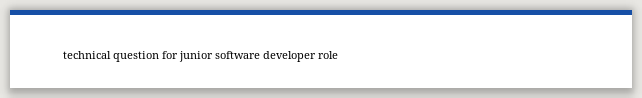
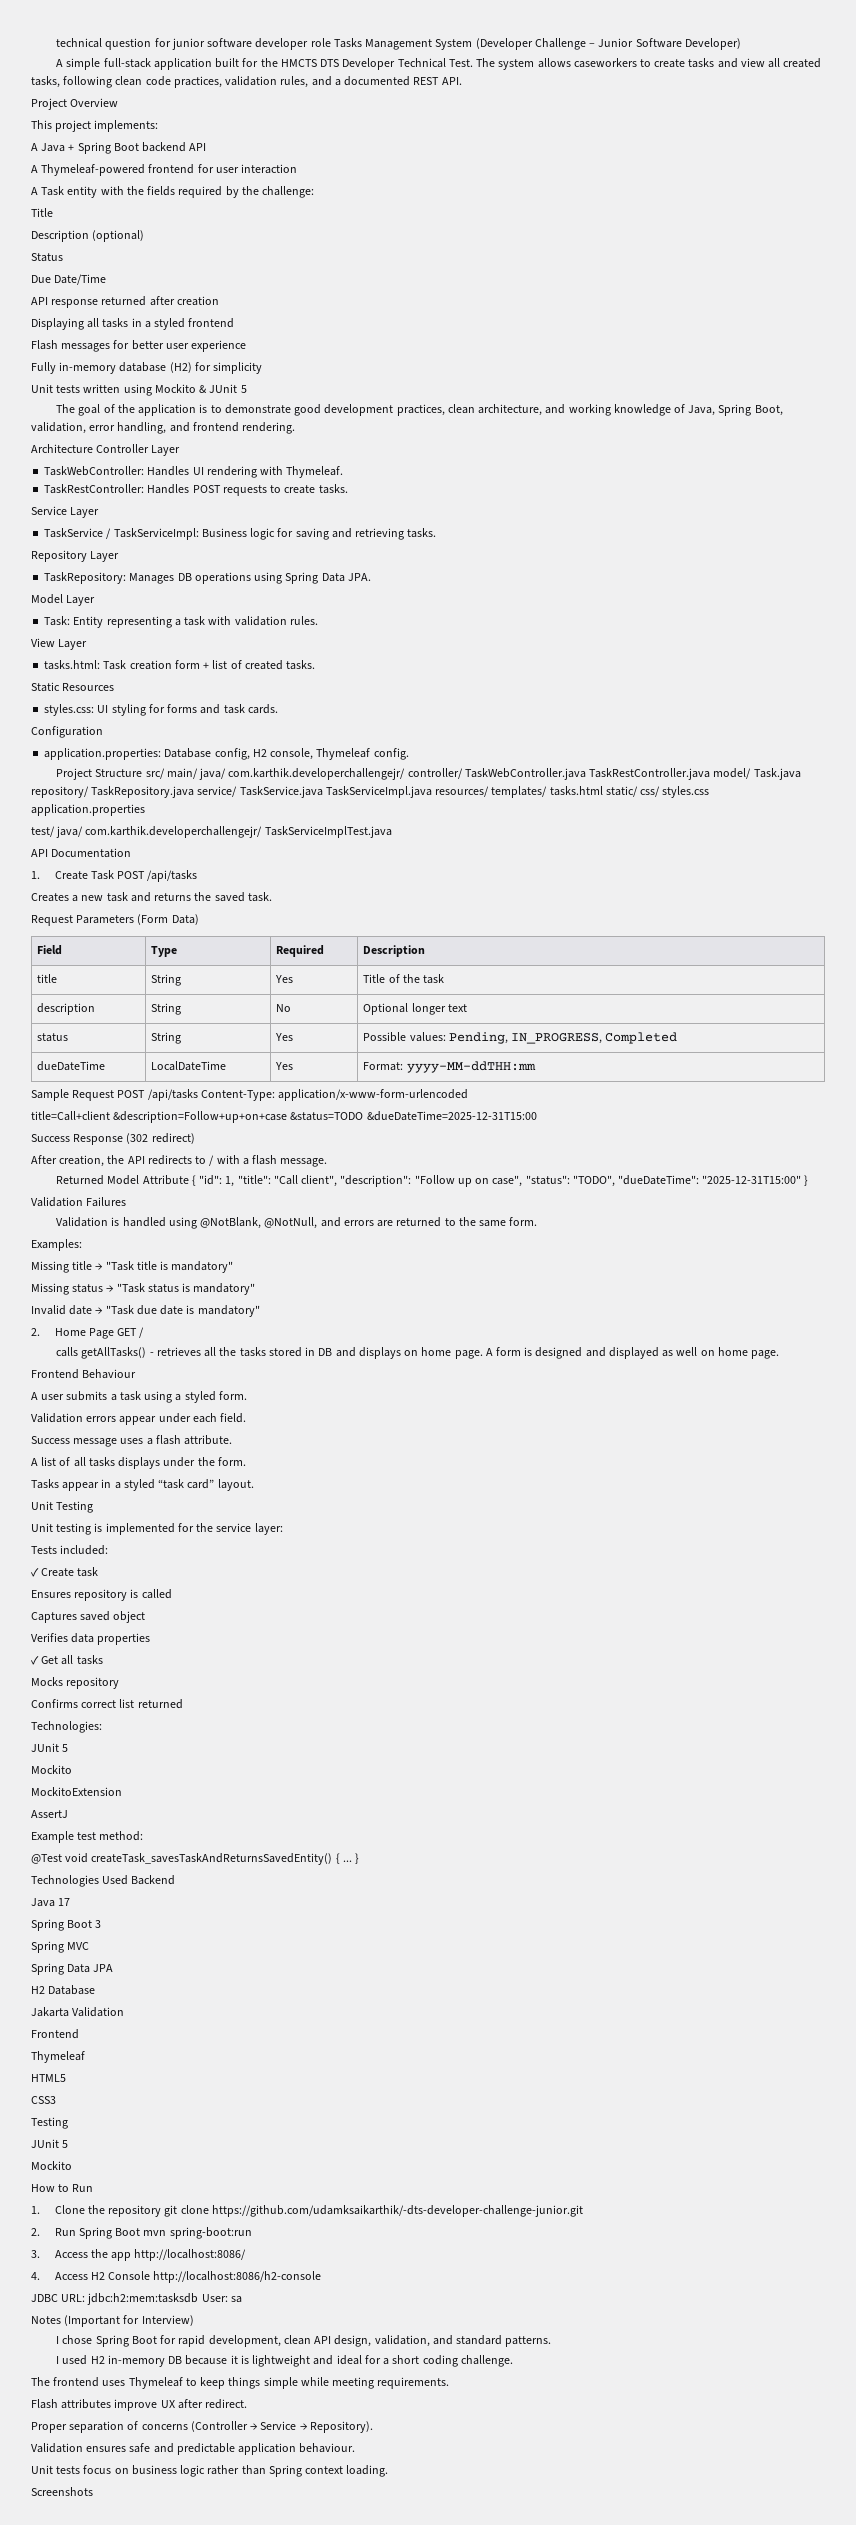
(338, 55) none -> [333,38,741,50] [56,58,822,70] [31,76,462,88] [31,98,119,110] [31,120,159,132] [31,142,207,154] [31,164,298,176] [31,186,315,198] [31,208,53,217] [31,230,145,242] [31,253,63,262] [31,274,107,285] [31,296,219,308] [31,318,235,330] [31,340,247,352] [31,362,263,374] [31,384,247,396] [56,404,783,416] [31,422,296,434] [31,444,181,456] [44,466,344,478] [44,484,348,496] [31,506,100,518] [44,528,437,540] [31,550,120,562] [44,572,371,584] [31,594,96,606] [44,616,318,628] [31,638,88,650] [44,660,316,670] [31,682,115,692] [44,704,278,716] [31,726,103,738] [44,748,409,760] [56,768,801,780] [31,786,710,798] [31,804,145,816] [31,826,392,838] [31,848,132,858] [31,870,198,882] [31,892,272,902] [31,914,199,926] [37,945,63,955] [151,946,178,957] [276,945,325,957] [363,945,426,957] [37,974,58,983] [151,974,182,986] [275,975,294,983] [363,974,444,984] [37,1003,96,1015] [151,1003,182,1015] [276,1004,292,1012] [363,1003,467,1015] [37,1033,69,1042] [151,1032,182,1044] [275,1033,294,1041] [363,1032,678,1044] [37,1061,106,1071] [151,1061,227,1071] [275,1062,294,1070] [363,1061,536,1073] [31,1089,469,1101] [31,1111,537,1123] [31,1133,195,1145] [31,1155,328,1167] [56,1175,809,1187] [31,1197,127,1207] [56,1217,538,1229] [31,1239,82,1251] [31,1261,234,1273] [31,1283,256,1295] [31,1305,260,1317] [31,1327,145,1339] [56,1347,780,1359] [31,1369,137,1379] [31,1391,247,1403] [31,1413,247,1425] [31,1435,233,1447] [31,1457,246,1469] [31,1479,254,1491] [31,1501,94,1513] [31,1523,283,1535] [31,1545,109,1555] [31,1567,99,1577] [31,1589,172,1601] [31,1611,146,1623] [31,1633,151,1645] [31,1655,103,1665] [31,1677,120,1689] [31,1699,183,1709] [31,1721,102,1733] [31,1743,69,1752] [31,1765,72,1774] [31,1787,122,1796] [31,1810,68,1818] [31,1831,144,1843] [31,1853,360,1865] [31,1875,176,1887] [31,1898,71,1907] [31,1919,102,1931] [31,1941,90,1953] [31,1963,114,1975] [31,1985,96,1995] [31,2007,125,2017] [31,2029,79,2039] [31,2051,85,2063] [31,2074,66,2082] [31,2096,56,2104] [31,2117,68,2129] [31,2139,69,2148] [31,2161,72,2170] [31,2184,94,2192] [31,2205,583,2217] [31,2227,252,2239] [31,2249,247,2261] [31,2271,322,2283] [31,2293,242,2305] [31,2315,194,2327] [56,2335,552,2347] [56,2355,513,2367] [31,2377,450,2389] [31,2399,248,2411] [31,2421,373,2433] [31,2443,356,2455] [31,2465,389,2477] [31,2487,93,2496] Tasks Management System (Developer Challenge – Junior Software Developer) // A simple full-stack application built for the HMCTS DTS Developer Technical Test. The system allows caseworkers to create tasks and view all created tasks, following clean code practices, validation rules, and a documented REST API. // Project Overview // This project implements: // A Java + Spring Boot backend API // A Thymeleaf-powered frontend for user interaction // A Task entity with the fields required by the challenge: // Title // Description (optional) // Status // Due Date/Time // API response returned after creation // Displaying all tasks in a styled frontend // Flash messages for better user experience // Fully in-memory database (H2) for simplicity // Unit tests written using Mockito & JUnit 5 // The goal of the application is to demonstrate good development practices, clean architecture, and working knowledge of Java, Spring Boot, validation, error handling, and frontend rendering. // Architecture Controller Layer // TaskWebController: Handles UI rendering with Thymeleaf. // TaskRestController: Handles POST requests to create tasks. // Service Layer // TaskService / TaskServiceImpl: Business logic for saving and retrieving tasks. // Repository Layer // TaskRepository: Manages DB operations using Spring Data JPA. // Model Layer // Task: Entity representing a task with validation rules. // View Layer // tasks.html: Task creation form + list of created tasks. // Static Resources // styles.css: UI styling for forms and task cards. // Configuration // application.properties: Database config, H2 console, Thymeleaf config. // Project Structure src/ main/ java/ com.karthik.developerchallengejr/ controller/ TaskWebController.java TaskRestController.java model/ Task.java repository/ TaskRepository.java service/ TaskService.java TaskServiceImpl.java resources/ templates/ tasks.html static/ css/ styles.css application.properties // test/ java/ com.karthik.developerchallengejr/ TaskServiceImplTest.java // API Documentation // 1. Create Task POST /api/tasks // Creates a new task and returns the saved task. // Request Parameters (Form Data) // Field | Type | Required | Description // title | String | Yes | Title of the task // description | String | No | Optional longer text // status | String | Yes | Possible values: Pending, IN_PROGRESS, Completed // dueDateTime | LocalDateTime | Yes | Format: yyyy-MM-ddTHH:mm // Sample Request POST /api/tasks Content-Type: application/x-www-form-urlencoded // title=Call+client &description=Follow+up+on+case &status=TODO &dueDateTime=2025-12-31T15:00 // Success Response (302 redirect) // After creation, the API redirects to / with a flash message. // Returned Model Attribute { "id": 1, "title": "Call client", "description": "Follow up on case", "status": "TODO", "dueDateTime": "2025-12-31T15:00" } // Validation Failures // Validation is handled using @NotBlank, @NotNull, and errors are returned to the same form. // Examples: // Missing title → "Task title is mandatory" // Missing status → "Task status is mandatory" // Invalid date → "Task due date is mandatory" // 2. Home Page GET / // calls getAllTasks() - retrieves all the tasks stored in DB and displays on home page. A form is designed and displayed as well on home page. // Frontend Behaviour // A user submits a task using a styled form. // Validation errors appear under each field. // Success message uses a flash attribute. // A list of all tasks displays under the form. // Tasks appear in a styled “task card” layout. // Unit Testing // Unit testing is implemented for the service layer: // Tests included: // ✓ Create task // Ensures repository is called // Captures saved object // Verifies data properties // ✓ Get all tasks // Mocks repository // Confirms correct list returned // Technologies: // JUnit 5 // Mockito // MockitoExtension // AssertJ // Example test method: // @Test void createTask_savesTaskAndReturnsSavedEntity() { ... } // Technologies Used Backend // Java 17 // Spring Boot 3 // Spring MVC // Spring Data JPA // H2 Database // Jakarta Validation // Frontend // Thymeleaf // HTML5 // CSS3 // Testing // JUnit 5 // Mockito // How to Run // 1. Clone the repository git clone https://github.com/udamksaikarthik/-dts-developer-challenge-junior.git // 2. Run Spring Boot mvn spring-boot:run // 3. Access the app http://localhost:8086/ // 4. Access H2 Console http://localhost:8086/h2-console // JDBC URL: jdbc:h2:mem:tasksdb User: sa // Notes (Important for Interview) // I chose Spring Boot for rapid development, clean API design, validation, and standard patterns. // I used H2 in-memory DB because it is lightweight and ideal for a short coding challenge. // The frontend uses Thymeleaf to keep things simple while meeting requirements. // Flash attributes improve UX after redirect. // Proper separation of concerns (Controller → Service → Repository). // Validation ensures safe and predictable application behaviour. // Unit tests focus on business logic rather than Spring context loading. // Screenshots

